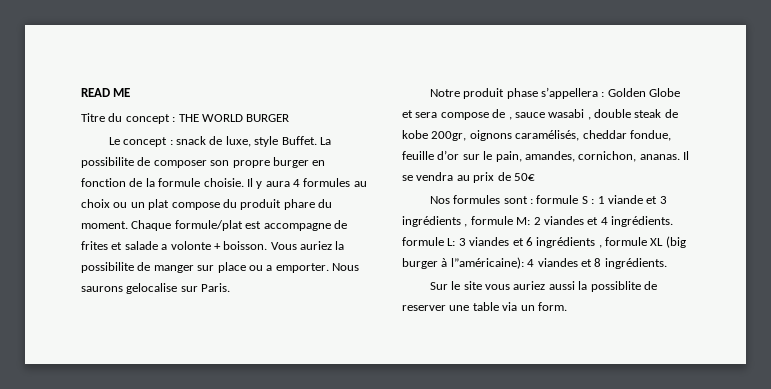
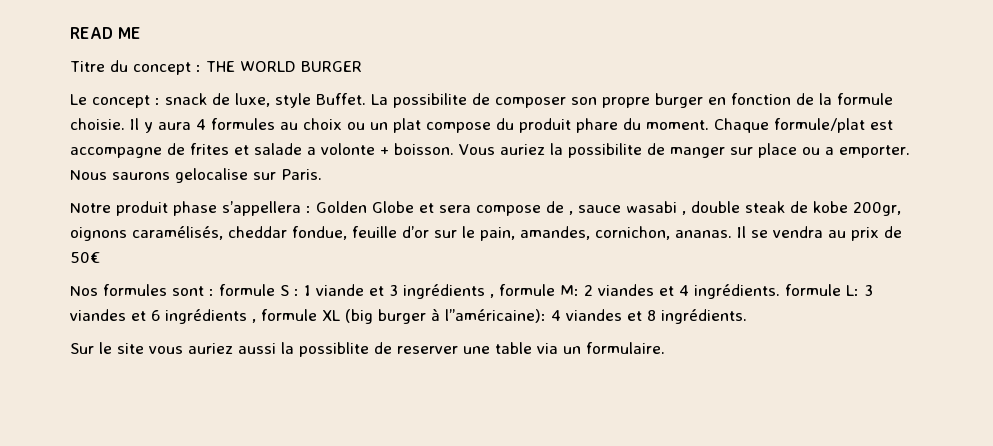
[537,302,567,311] form. -> [586,342,665,354] formulaire.

